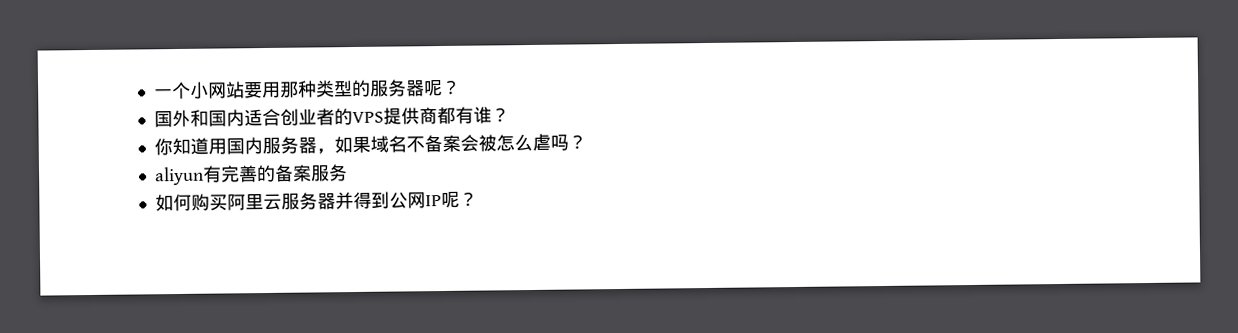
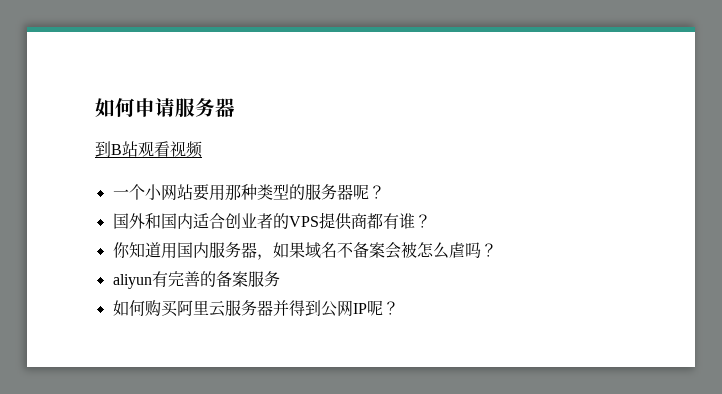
(153, 93) none -> [95,98,235,117] [95,141,203,158] 如何申请服务器 // 到B站观看视频 //

